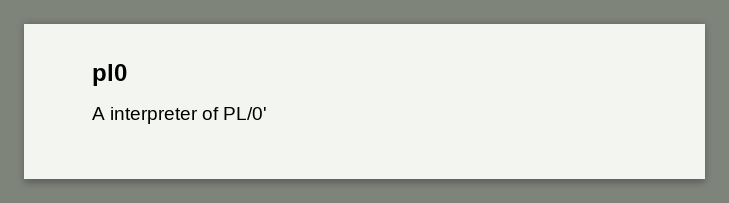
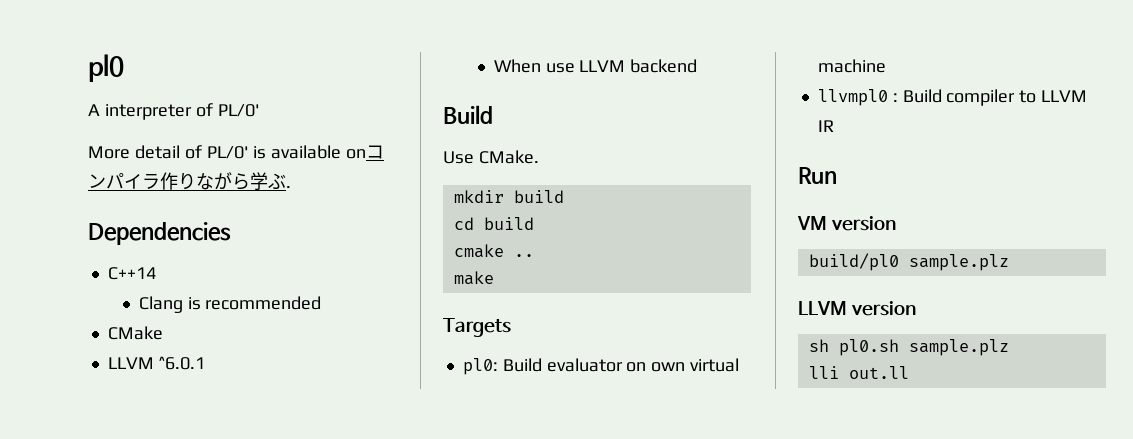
(268, 113) none -> [88,145,385,159] [88,172,291,190] [88,222,231,245] [107,267,156,280] [138,296,322,313] [107,326,163,340] [107,356,205,370] [493,59,698,73] [443,105,493,124] [443,150,539,164] [453,190,564,203] [453,217,534,230] [453,244,534,258] [453,271,494,285] [443,318,511,337] [462,358,740,375] [817,59,886,73] [817,89,1088,106] [817,120,834,132] [798,167,837,184] [797,216,897,231] [808,253,1009,271] [798,301,917,316] [808,339,1009,356] [808,366,909,379] // More detail of PL/0' is available onコンパイラ作りながら学ぶ. // Dependencies // C++14 // Clang is recommended // CMake // LLVM ^6.0.1 // When use LLVM backend // Build // Use CMake. // mkdir build // cd build // cmake .. // make // Targets // pl0: Build evaluator on own virtual machine // llvmpl0 : Build compiler to LLVM IR // Run // VM version // build/pl0 sample.plz // LLVM version // sh pl0.sh sample.plz // lli out.ll

